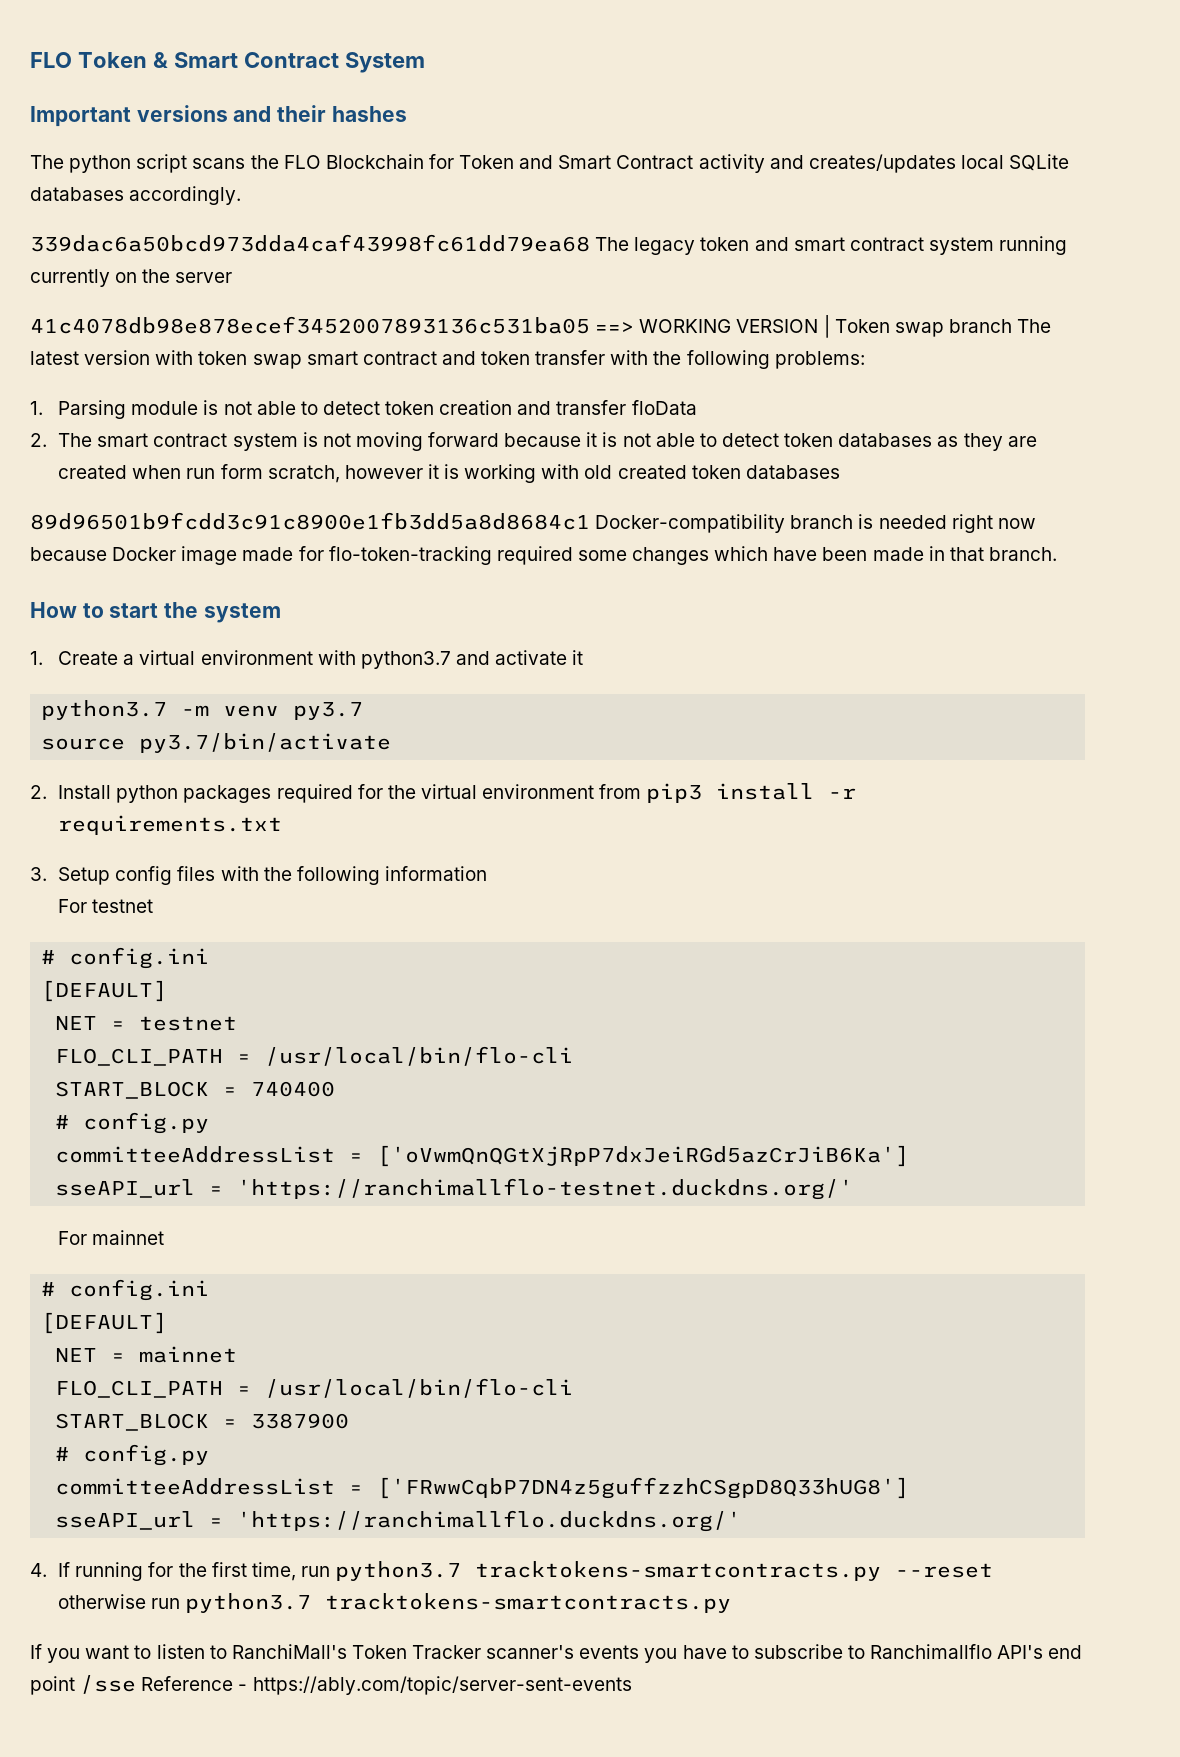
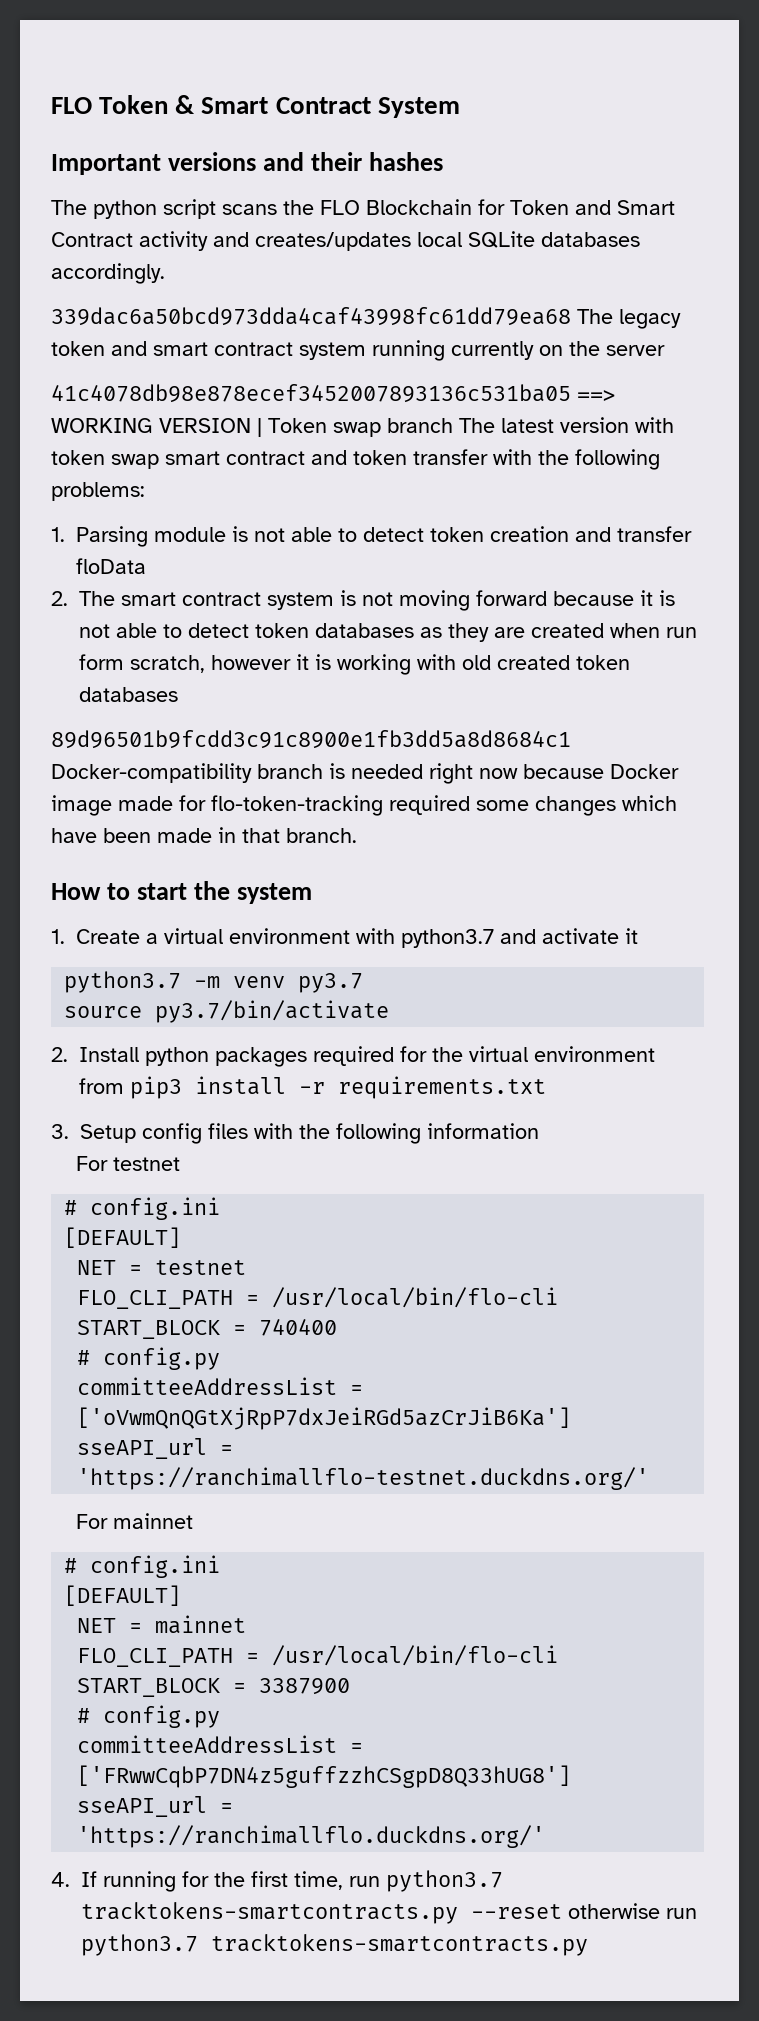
[30,1644,1083,1663] [30,1675,632,1695] // If you want to listen to RanchiMall's Token Tracker scanner's events you have to subscribe to Ranchimallflo API's end point /sse Reference - https://ably.com/topic/server-sent-events -> (588, 1945) none

